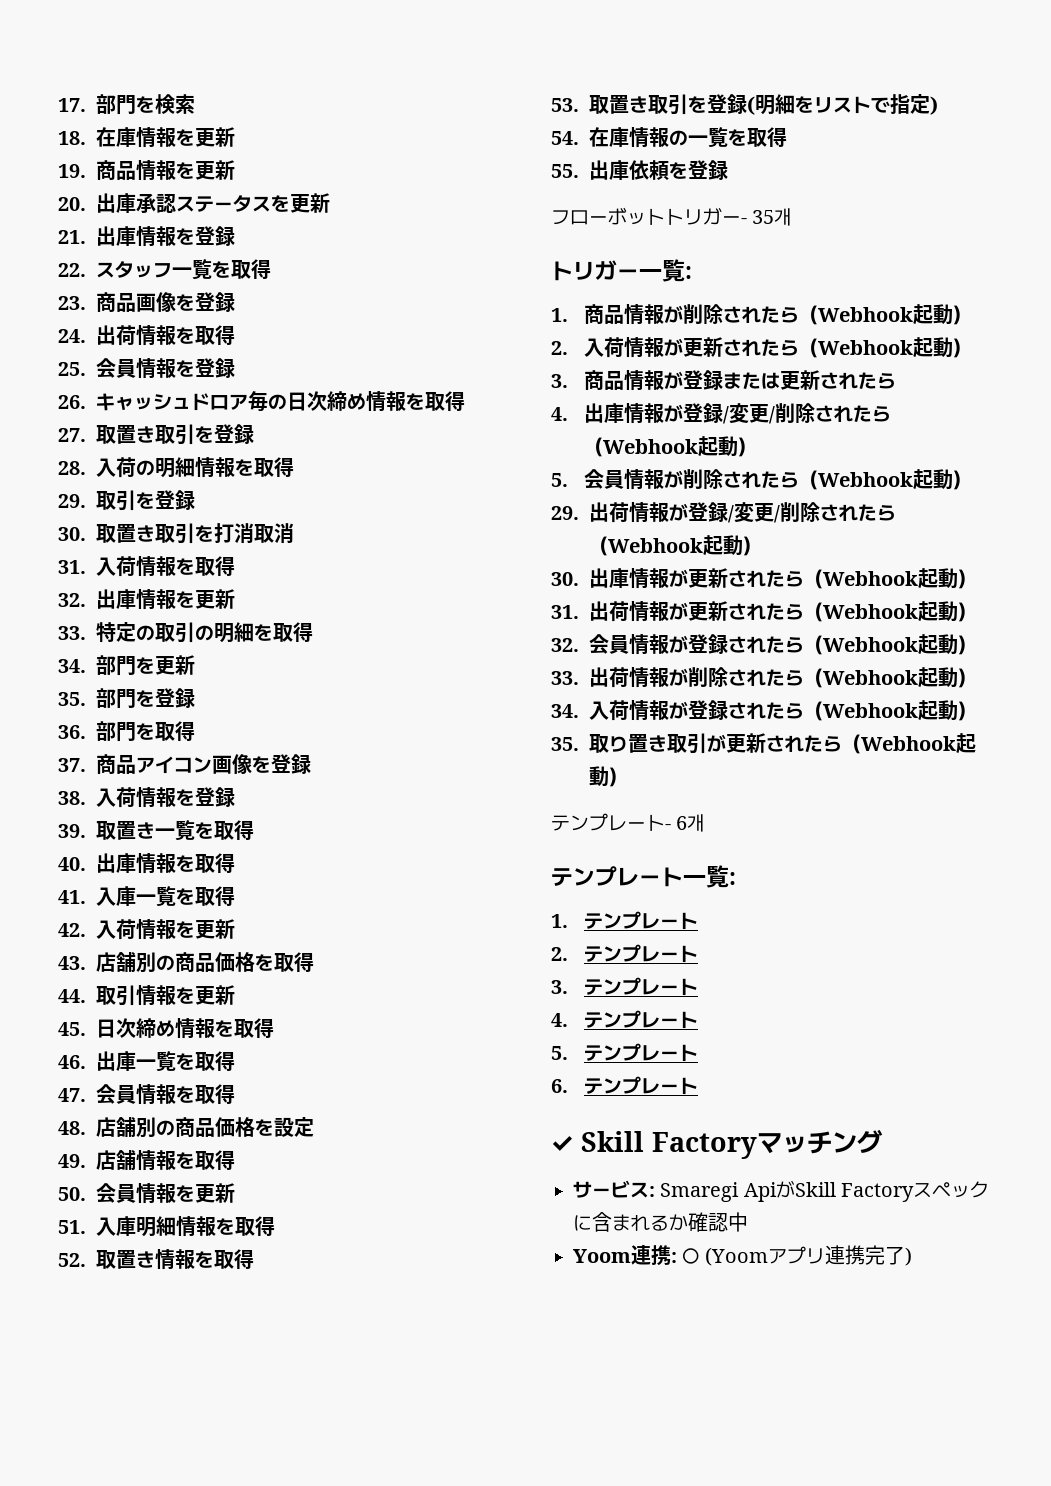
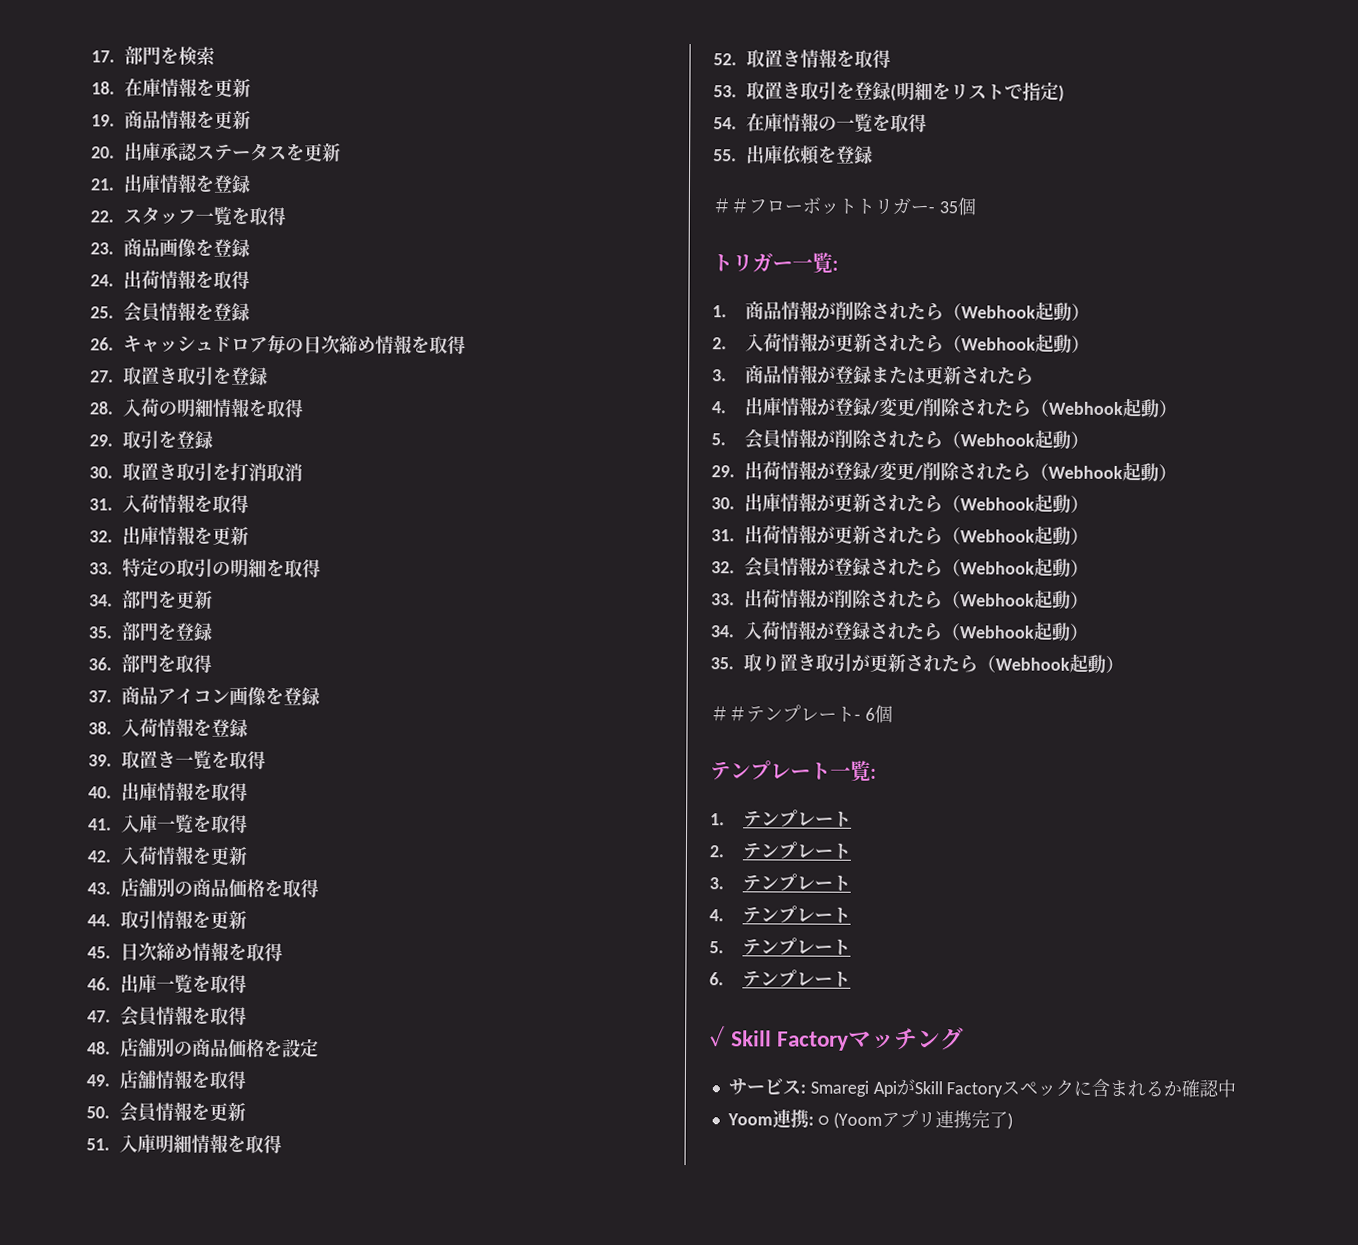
(728, 170) none -> [712,198,749,214] ＃＃
[752,208,792,226] 35개 -> [938,197,976,216] 35個
(628, 777) none -> [710,706,747,722] ＃＃
[676,814,705,832] 6개 -> [864,704,893,723] 6個

